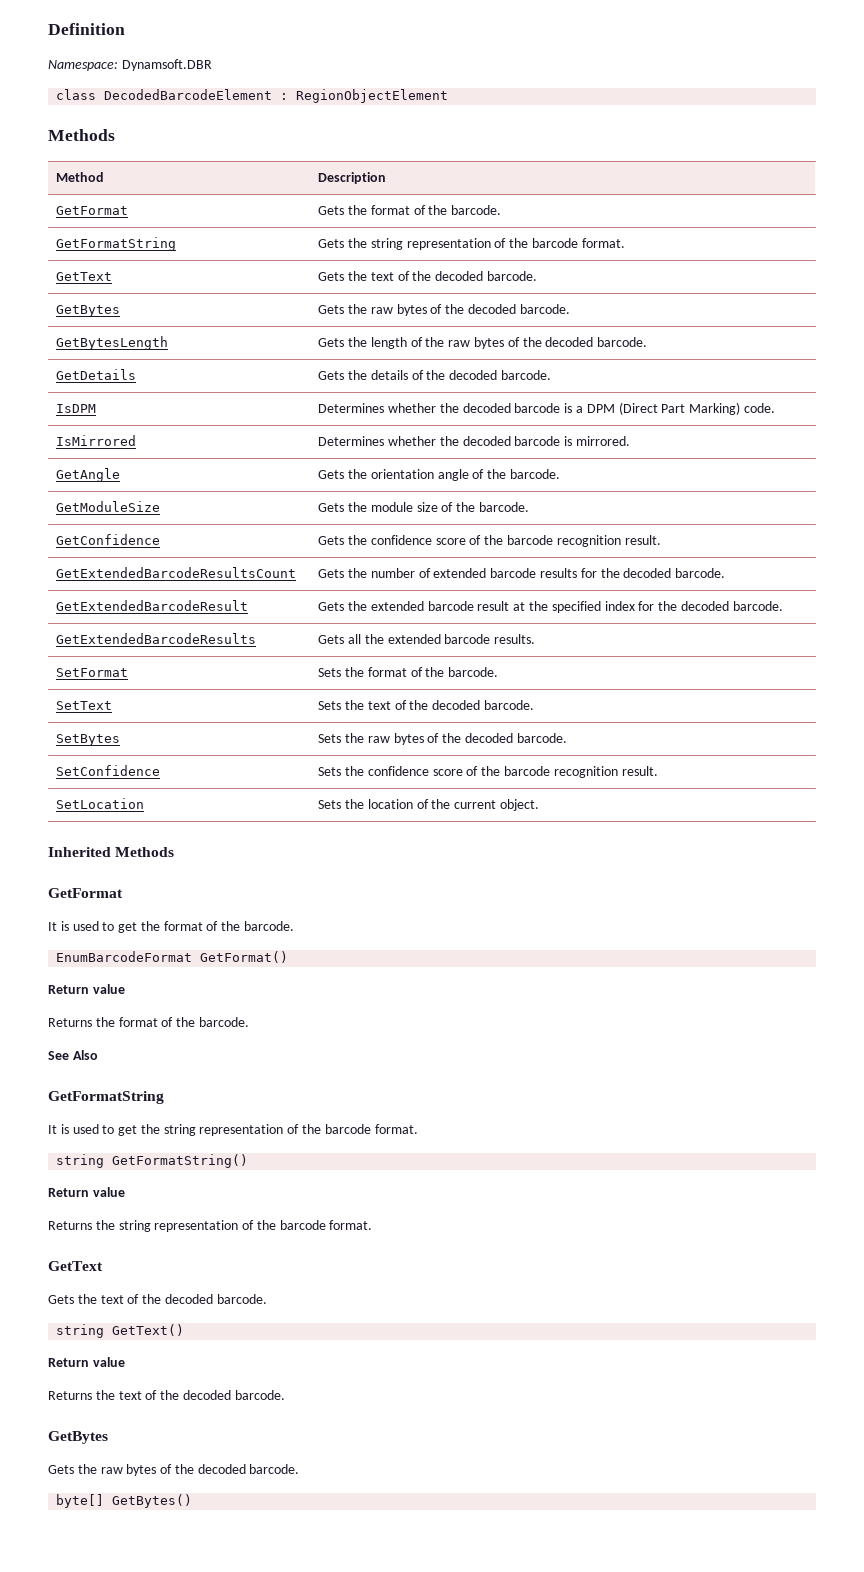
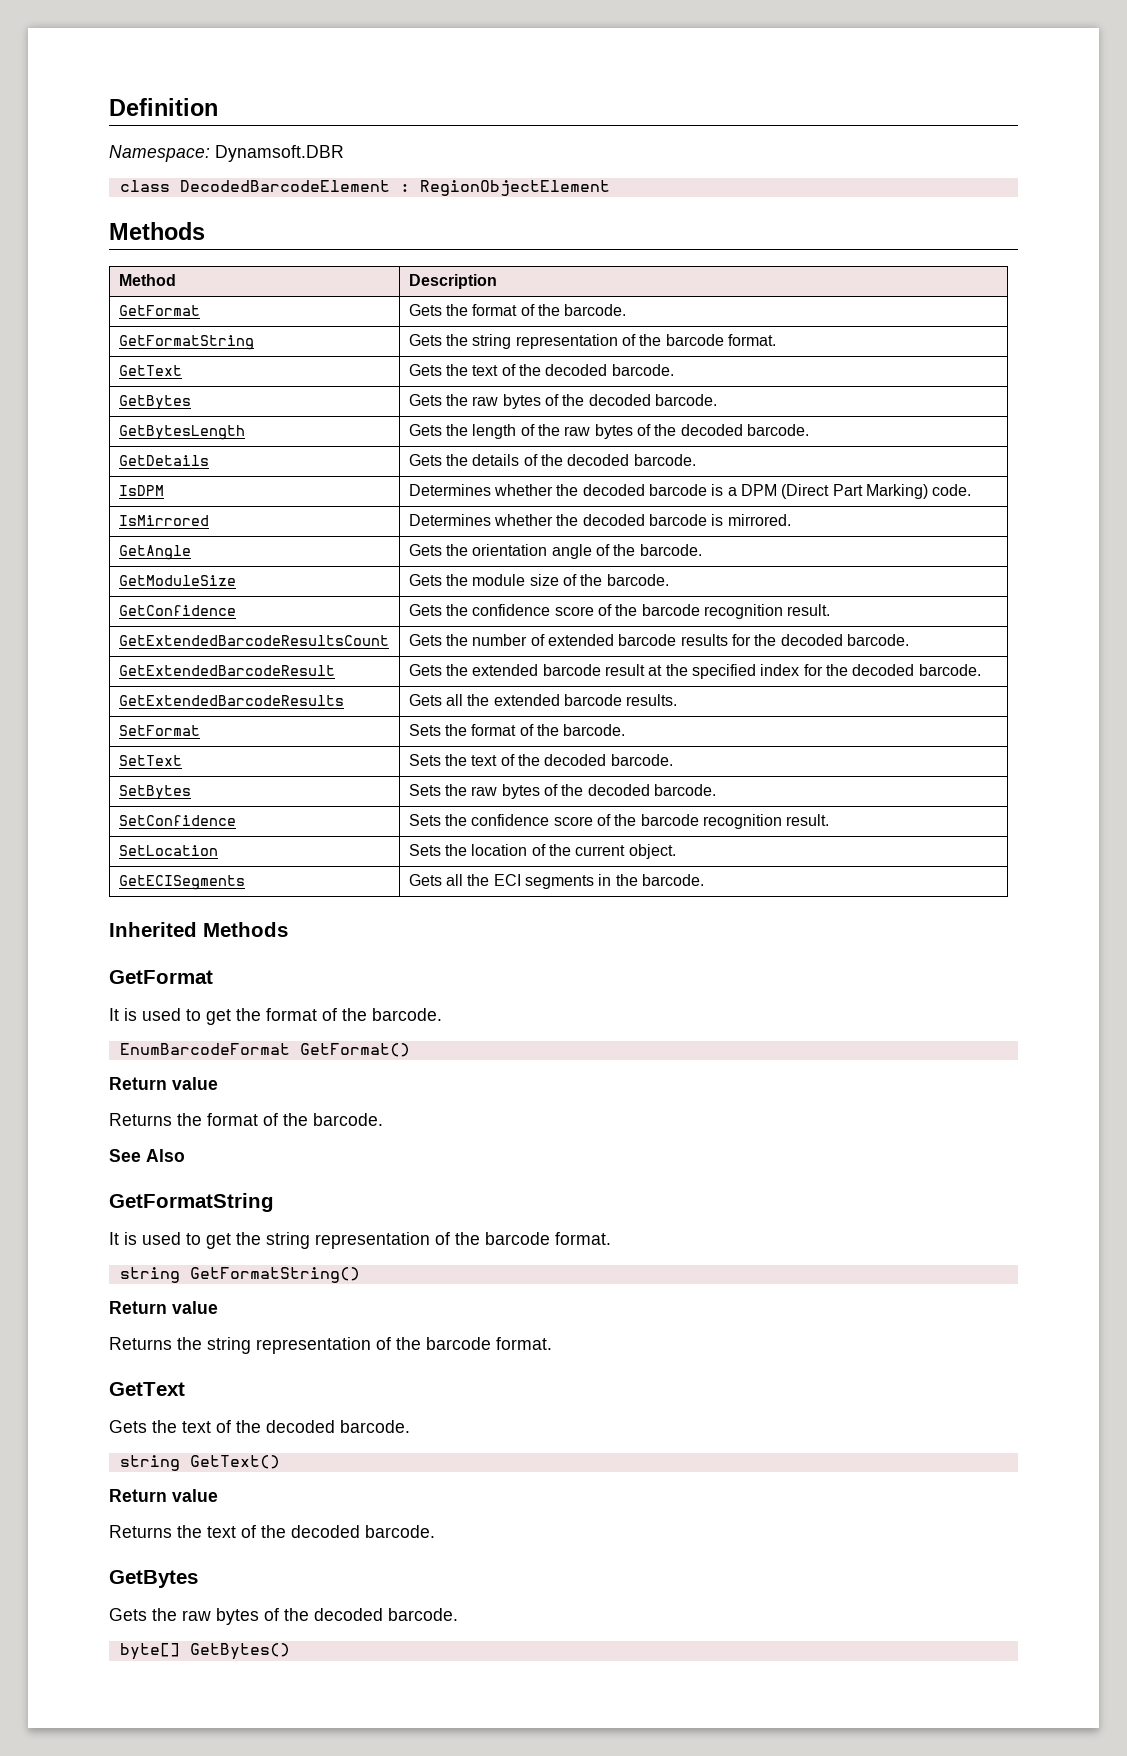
(539, 805) none -> [118,875,245,890] [408,874,705,889] // GetECISegments | Gets all the ECI segments in the barcode.

